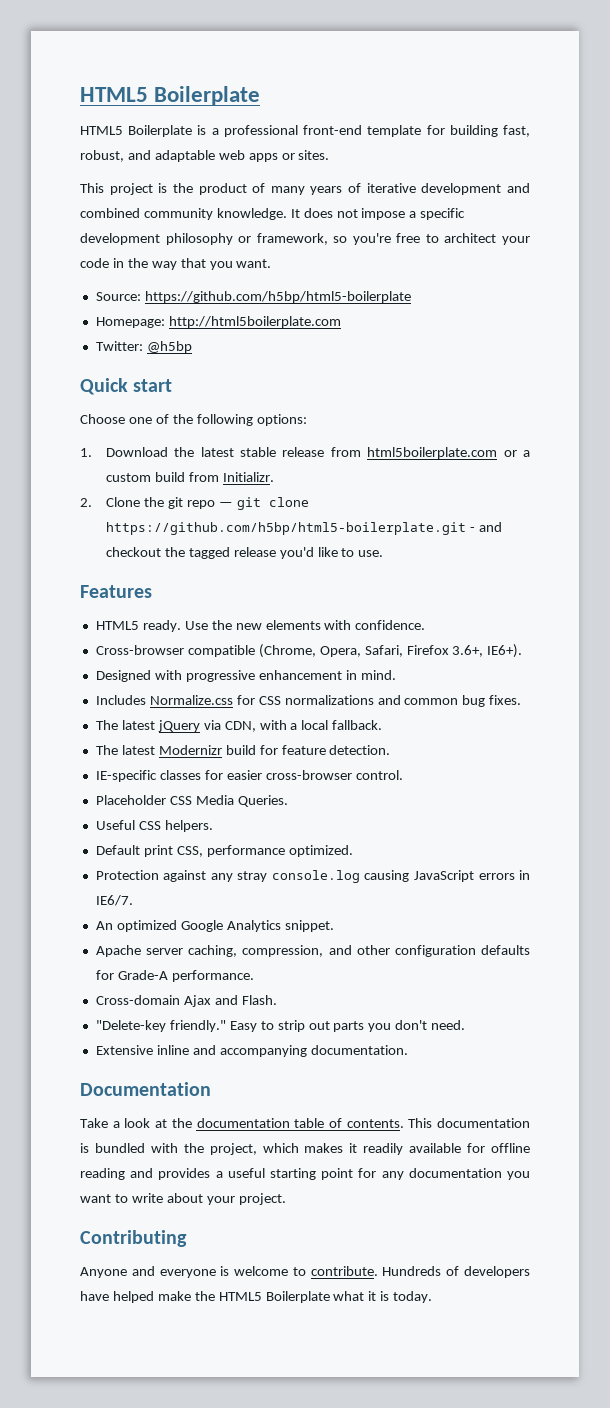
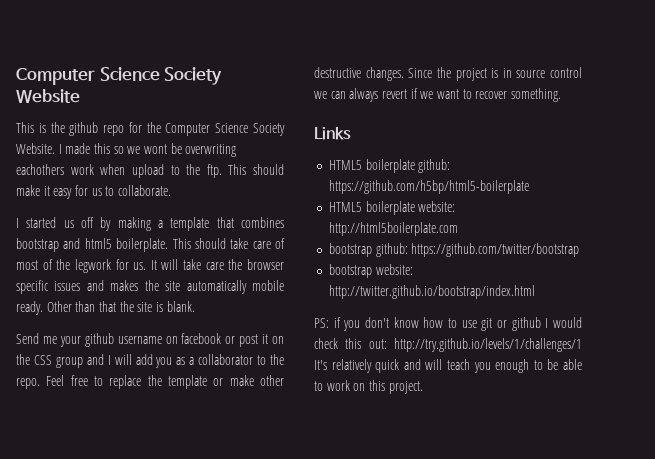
[80,86,261,106] [80,125,530,137] [80,150,330,162] [80,183,530,195] [80,208,466,220] [80,233,530,245] [80,258,272,270] [95,291,411,303] [95,316,341,328] [95,341,192,353] [80,378,173,395] [80,414,307,426] [80,447,530,459] [105,472,274,482] [80,497,309,510] [105,522,502,535] [105,547,384,559] [80,585,152,598] [95,620,426,632] [95,644,523,658] [95,670,396,682] [95,695,522,707] [95,720,383,732] [95,745,391,755] [95,770,403,782] [95,795,288,807] [95,820,213,832] [95,845,353,857] [95,870,531,883] [95,895,133,906] [95,920,334,932] [95,945,530,957] [95,970,254,982] [95,995,277,1007] [95,1020,466,1032] [95,1045,408,1057] [80,1082,211,1096] [80,1118,530,1128] [80,1143,531,1155] [80,1168,530,1180] [80,1193,286,1205] [80,1230,187,1247] [80,1266,530,1278] [80,1291,433,1303] HTML5 Boilerplate // HTML5 Boilerplate is a professional front-end template for building fast, robust, and adaptable web apps or sites. // This project is the product of many years of iterative development and combined community knowledge. It does not impose a specific development philosophy or framework, so you're free to architect your code in the way that you want. // Source: https://github.com/h5bp/html5-boilerplate // Homepage: http://html5boilerplate.com // Twitter: @h5bp // Quick start // Choose one of the following options: // 1. Download the latest stable release from html5boilerplate.com or a custom build from Initializr. // 2. Clone the git repo — git clone https://github.com/h5bp/html5-boilerplate.git - and checkout the tagged release you'd like to use. // Features // HTML5 ready. Use the new elements with confidence. // Cross-browser compatible (Chrome, Opera, Safari, Firefox 3.6+, IE6+). // Designed with progressive enhancement in mind. // Includes Normalize.css for CSS normalizations and common bug fixes. // The latest jQuery via CDN, with a local fallback. // The latest Modernizr build for feature detection. // IE-specific classes for easier cross-browser control. // Placeholder CSS Media Queries. // Useful CSS helpers. // Default print CSS, performance optimized. // Protection against any stray console.log causing JavaScript errors in IE6/7. // An optimized Google Analytics snippet. // Apache server caching, compression, and other configuration defaults for Grade-A performance. // Cross-domain Ajax and Flash. // "Delete-key friendly." Easy to strip out parts you don't need. // Extensive inline and accompanying documentation. // Documentation // Take a look at the documentation table of contents. This documentation is bundled with the project, which makes it readily available for offline reading and provides a useful starting point for any documentation you want to write about your project. // Contributing // Anyone and everyone is welcome to contribute. Hundreds of developers have helped make the HTML5 Boilerplate what it is today. -> [16,67,223,85] [16,89,80,103] [16,122,285,136] [16,143,237,157] [16,164,284,178] [16,185,171,199] [16,217,284,231] [16,238,285,252] [16,259,284,273] [16,280,284,294] [16,301,195,315] [16,333,285,347] [16,354,284,368] [16,375,284,389] [314,67,582,81] [314,88,561,102] [314,127,351,140] [328,159,451,173] [328,180,529,194] [328,201,456,215] [328,222,458,236] [328,243,580,257] [328,264,413,278] [328,285,535,299] [314,317,582,331] [314,338,582,352] [314,359,582,373] [314,380,423,394] Computer Science Society Website // This is the github repo for the Computer Science Society Website. I made this so we wont be overwriting eachothers work when upload to the ftp. This should make it easy for us to collaborate. // I started us off by making a template that combines bootstrap and html5 boilerplate. This should take care of most of the legwork for us. It will take care the browser specific issues and makes the site automatically mobile ready. Other than that the site is blank. // Send me your github username on facebook or post it on the CSS group and I will add you as a collaborator to the repo. Feel free to replace the template or make other destructive changes. Since the project is in source control we can always revert if we want to recover something. // Links // HTML5 boilerplate github: https://github.com/h5bp/html5-boilerplate // HTML5 boilerplate website: http://html5boilerplate.com // bootstrap github: https://github.com/twitter/bootstrap // bootstrap website: http://twitter.github.io/bootstrap/index.html // PS: if you don't know how to use git or github I would check this out: http://try.github.io/levels/1/challenges/1 It's relatively quick and will teach you enough to be able to work on this project.

